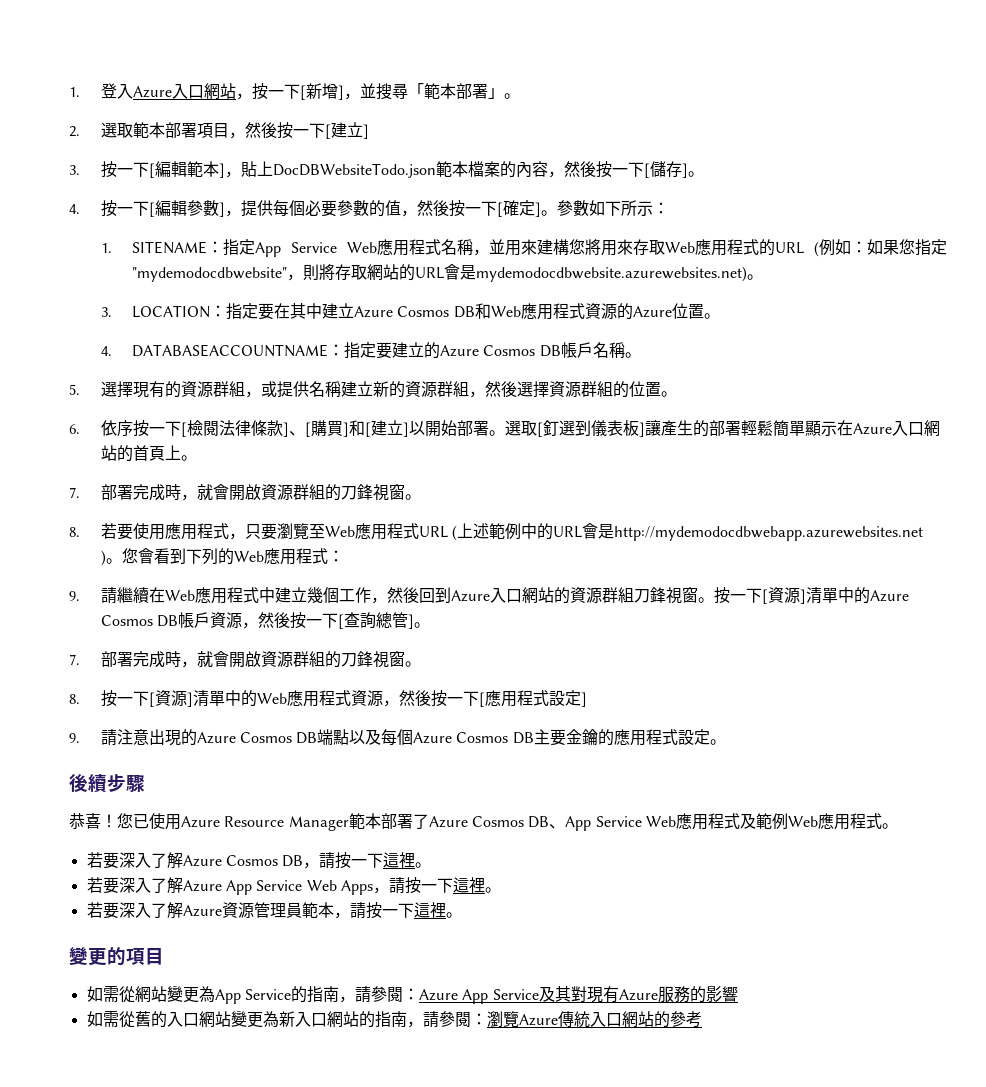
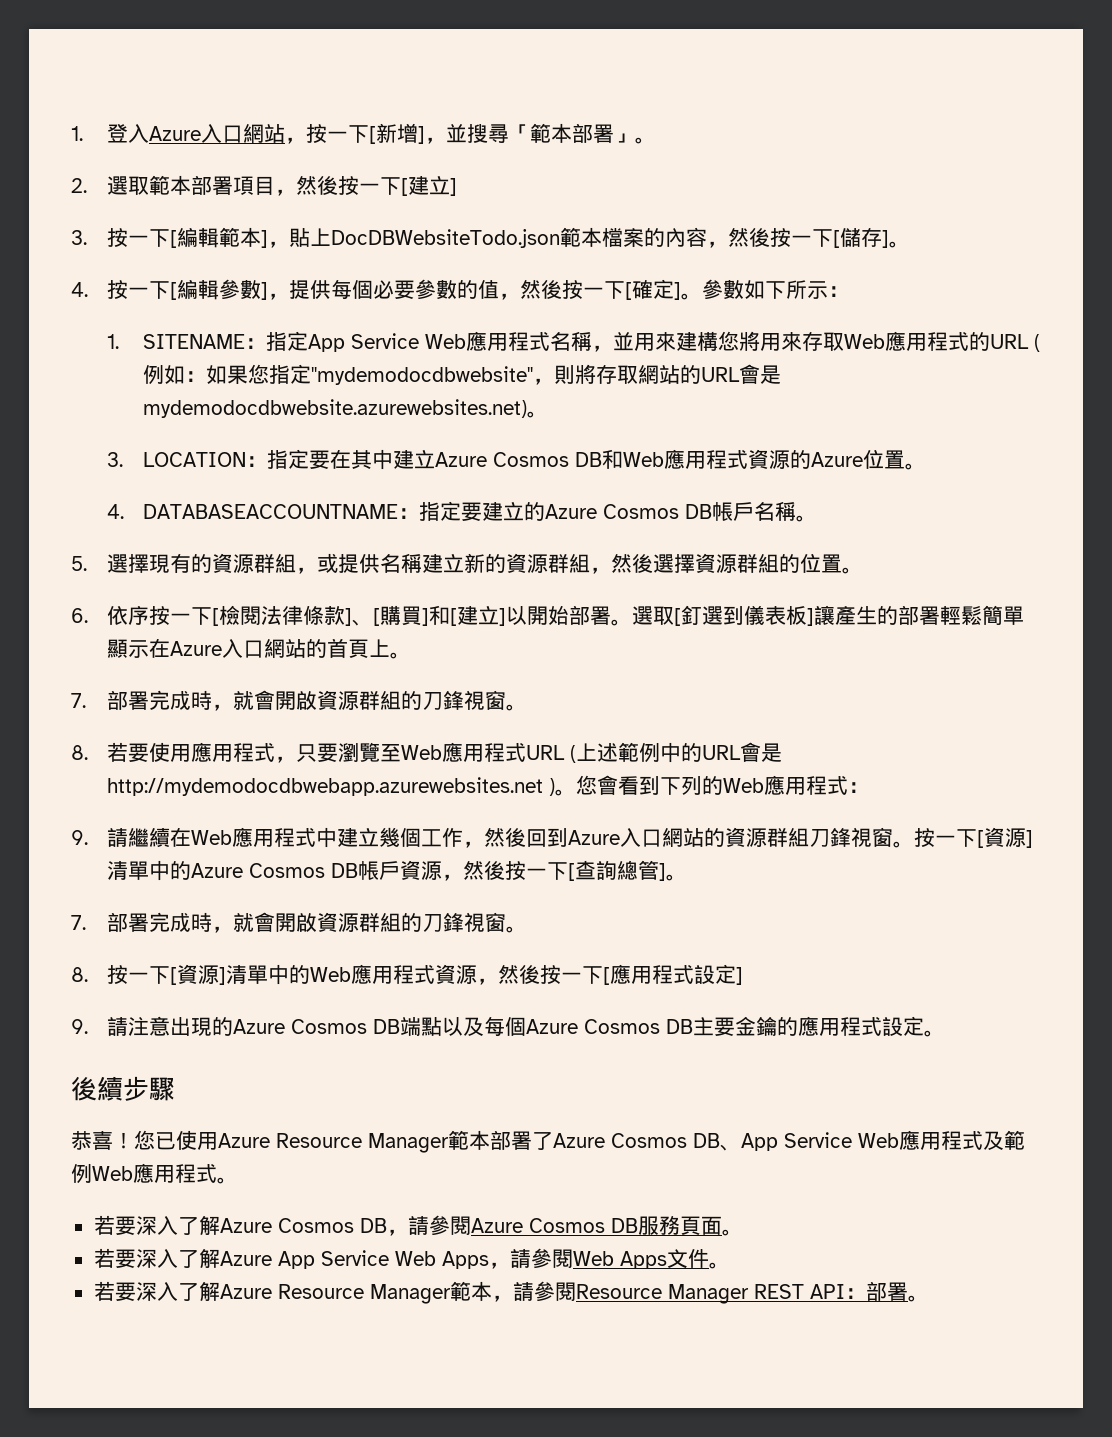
[335,852,416,869] 按一下這裡 -> [428,1215,722,1236] 參閱Azure Cosmos DB服務頁面
[404,877,501,894] [86,902,462,919] [69,947,164,966] [86,985,738,1004] [86,1010,702,1028] 按一下這裡。 // 若要深入了解Azure資源管理員範本，請按一下這裡。 // 變更的項目 // 如需從網站變更為App Service的指南，請參閱：Azure App Service及其對現有Azure服務的影響 // 如需從舊的入口網站變更為新入口網站的指南，請參閱：瀏覽Azure傳統入口網站的參考 -> [530,1248,730,1269] [93,1281,929,1304] 參閱Web Apps文件。 // 若要深入了解Azure Resource Manager範本，請參閱Resource Manager REST API：部署。

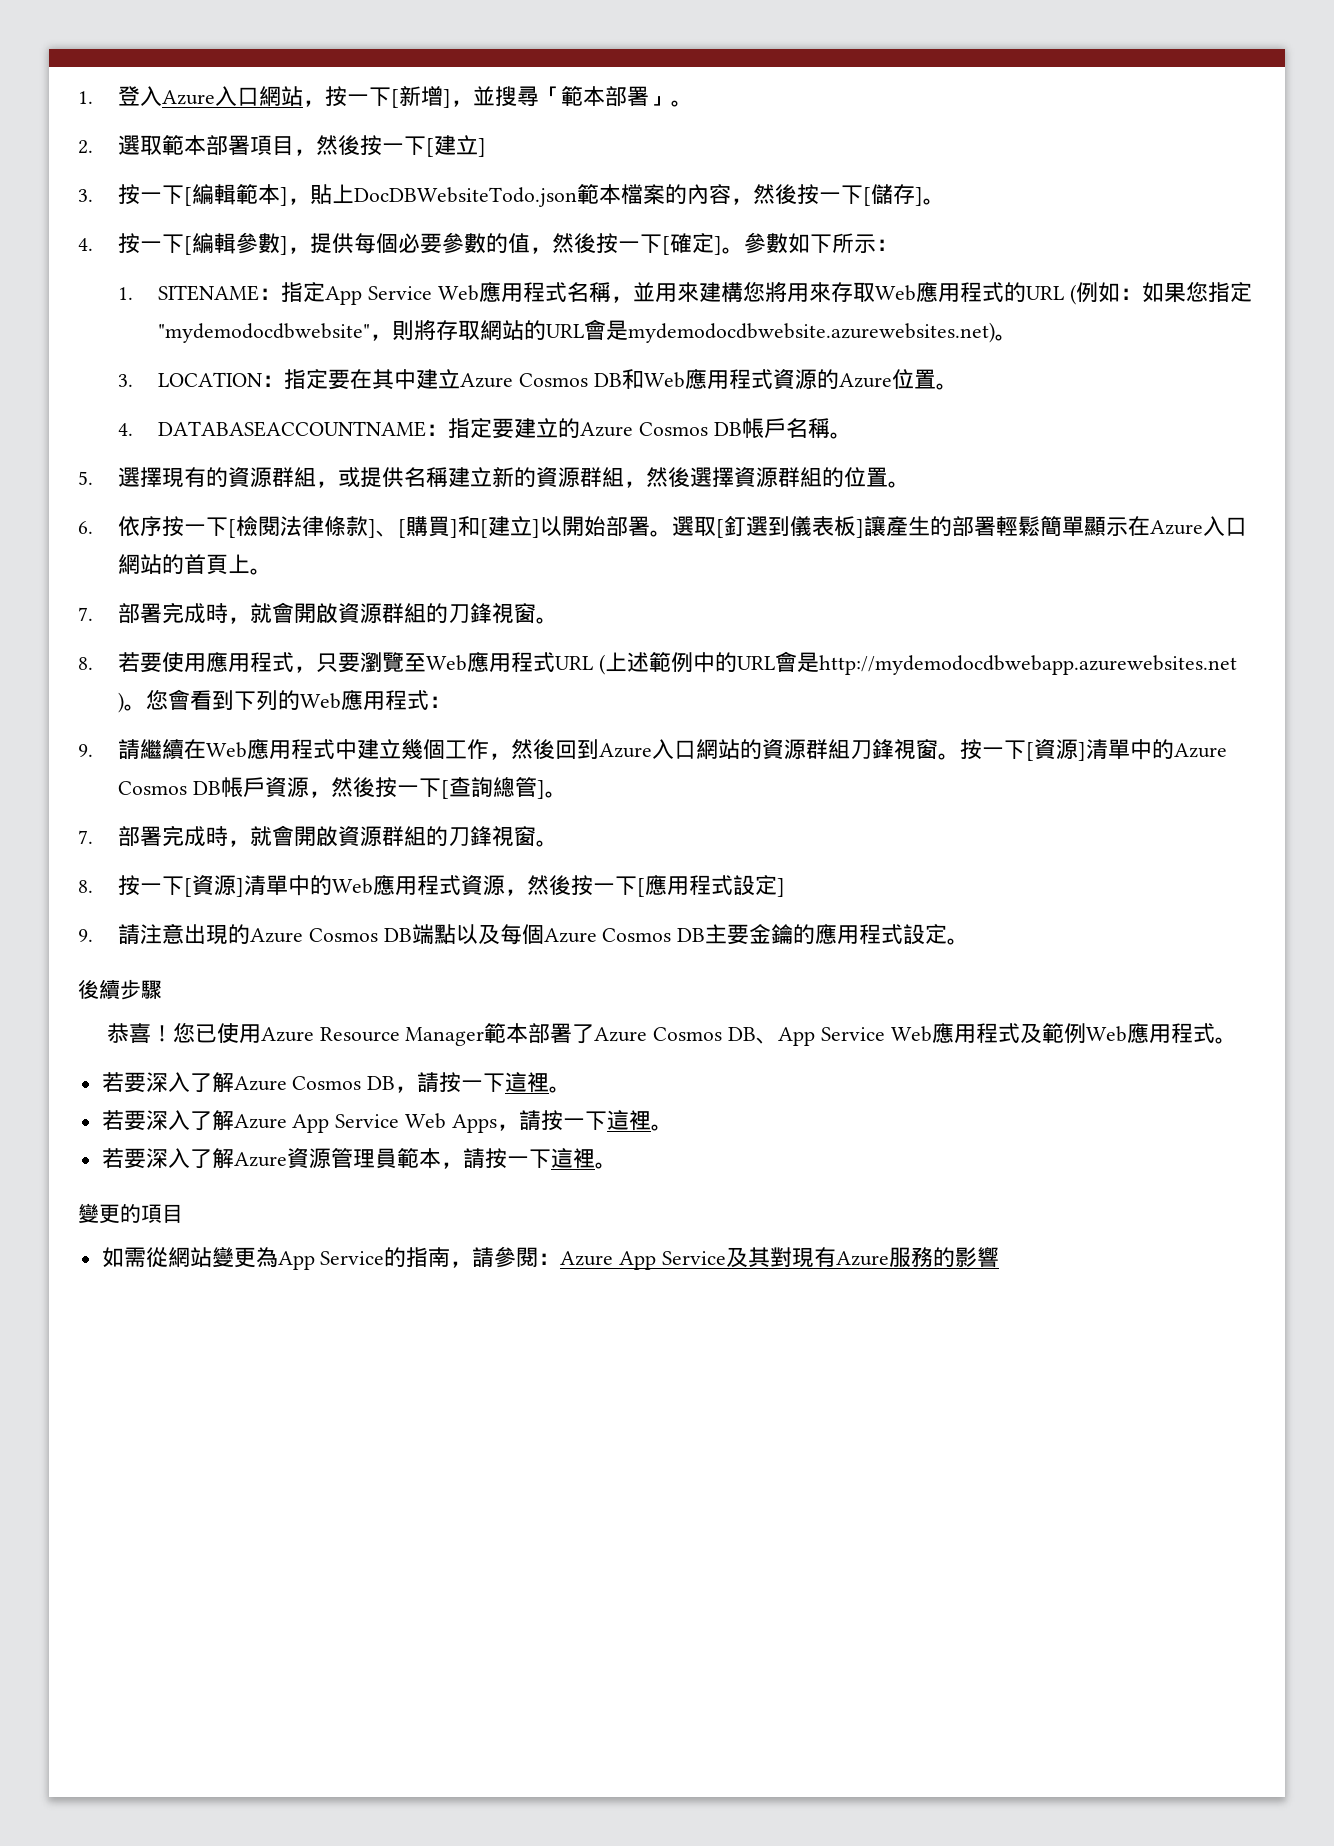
[428,1215,722,1236] 參閱Azure Cosmos DB服務頁面 -> [439,1071,550,1093] 按一下這裡
[530,1248,730,1269] [93,1281,929,1304] 參閱Web Apps文件。 // 若要深入了解Azure Resource Manager範本，請參閱Resource Manager REST API：部署。 -> [540,1109,673,1131] [101,1147,617,1169] [78,1203,183,1224] [101,1246,1000,1270] 按一下這裡。 // 若要深入了解Azure資源管理員範本，請按一下這裡。 // 變更的項目 // 如需從網站變更為App Service的指南，請參閱：Azure App Service及其對現有Azure服務的影響

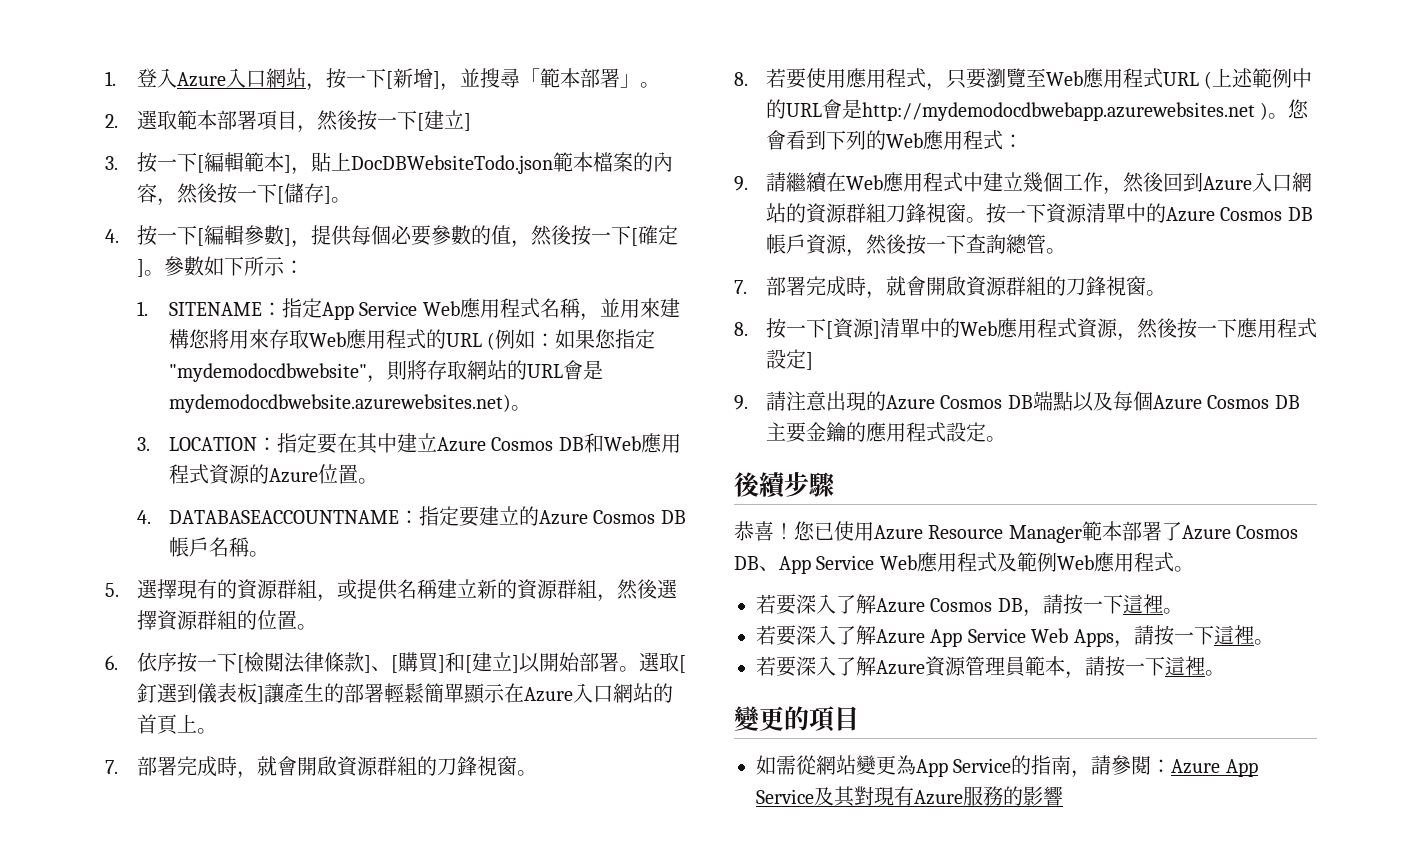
[1026,739,1087,761] [資源] -> [1045,203,1087,224] 資源
[440,780,449,799] [ -> (966, 244) none
[536,780,545,799] ] -> (1046, 244) none
[637,878,646,897] [ -> (1237, 328) none

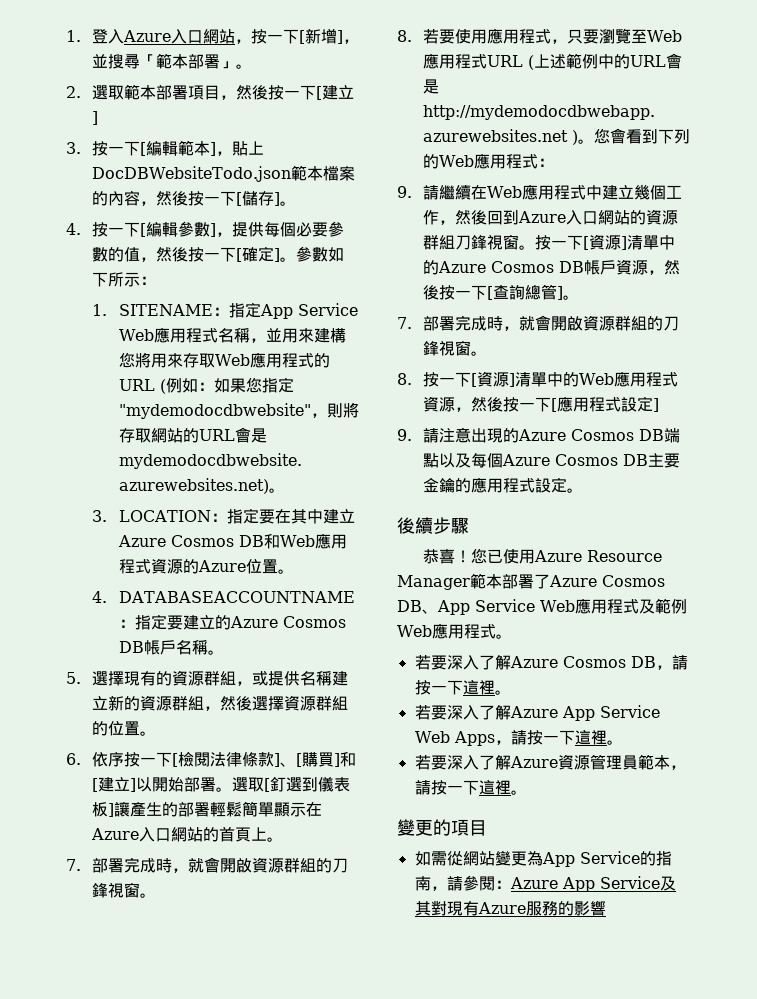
[1045,203,1087,224] 資源 -> [583,234,628,250] [資源]
(966, 244) none -> [487,286,494,300] [
(1046, 244) none -> [557,286,564,300] ]
(1237, 328) none -> [551,398,558,412] [

